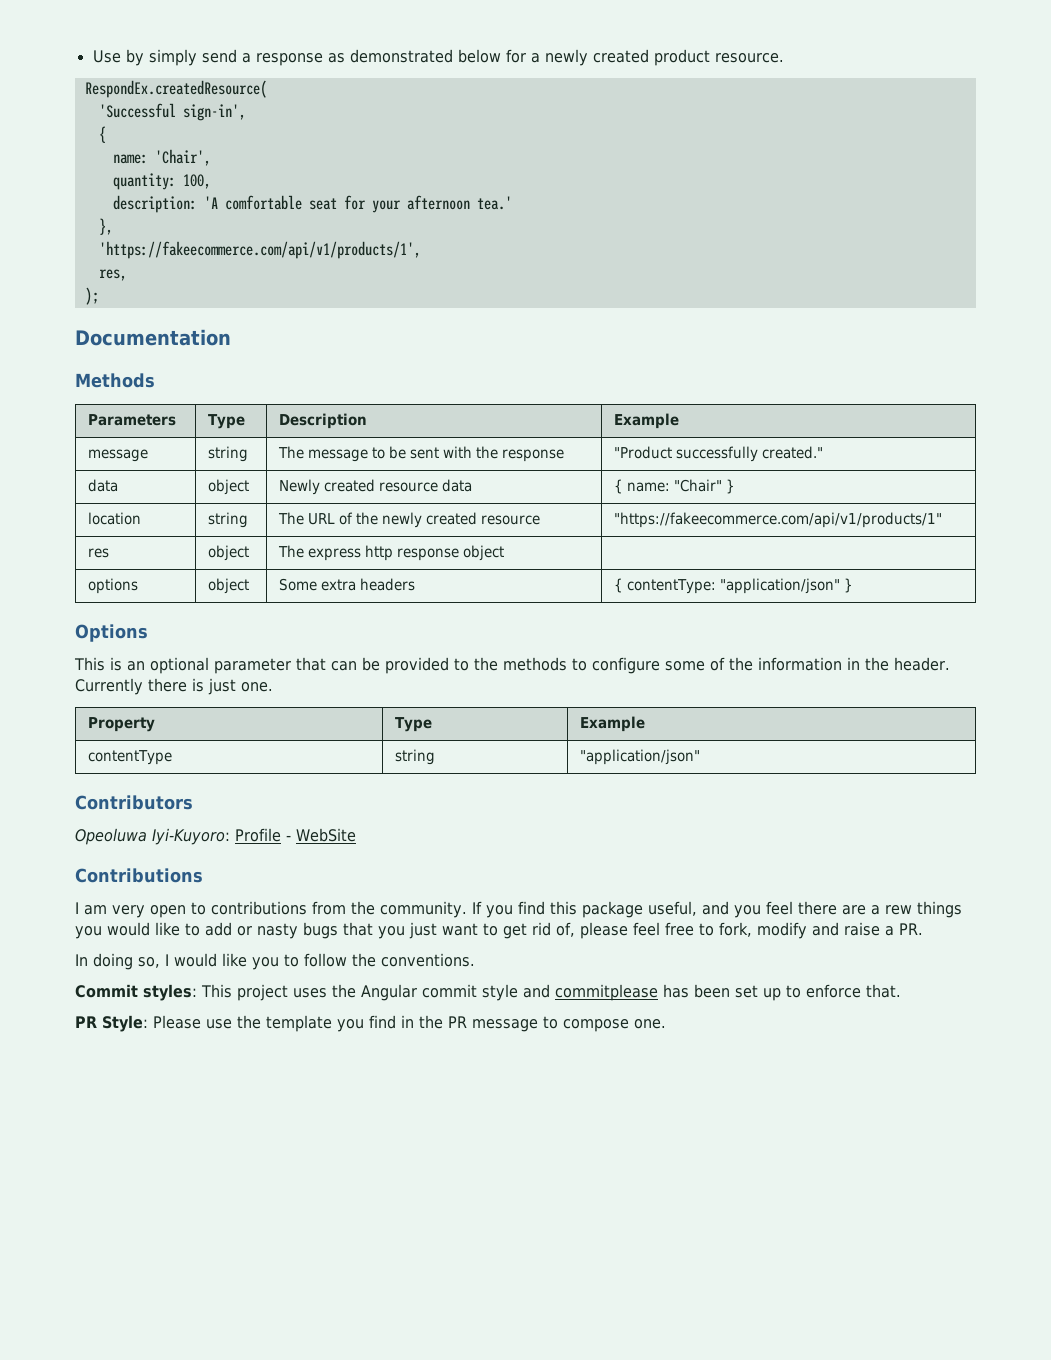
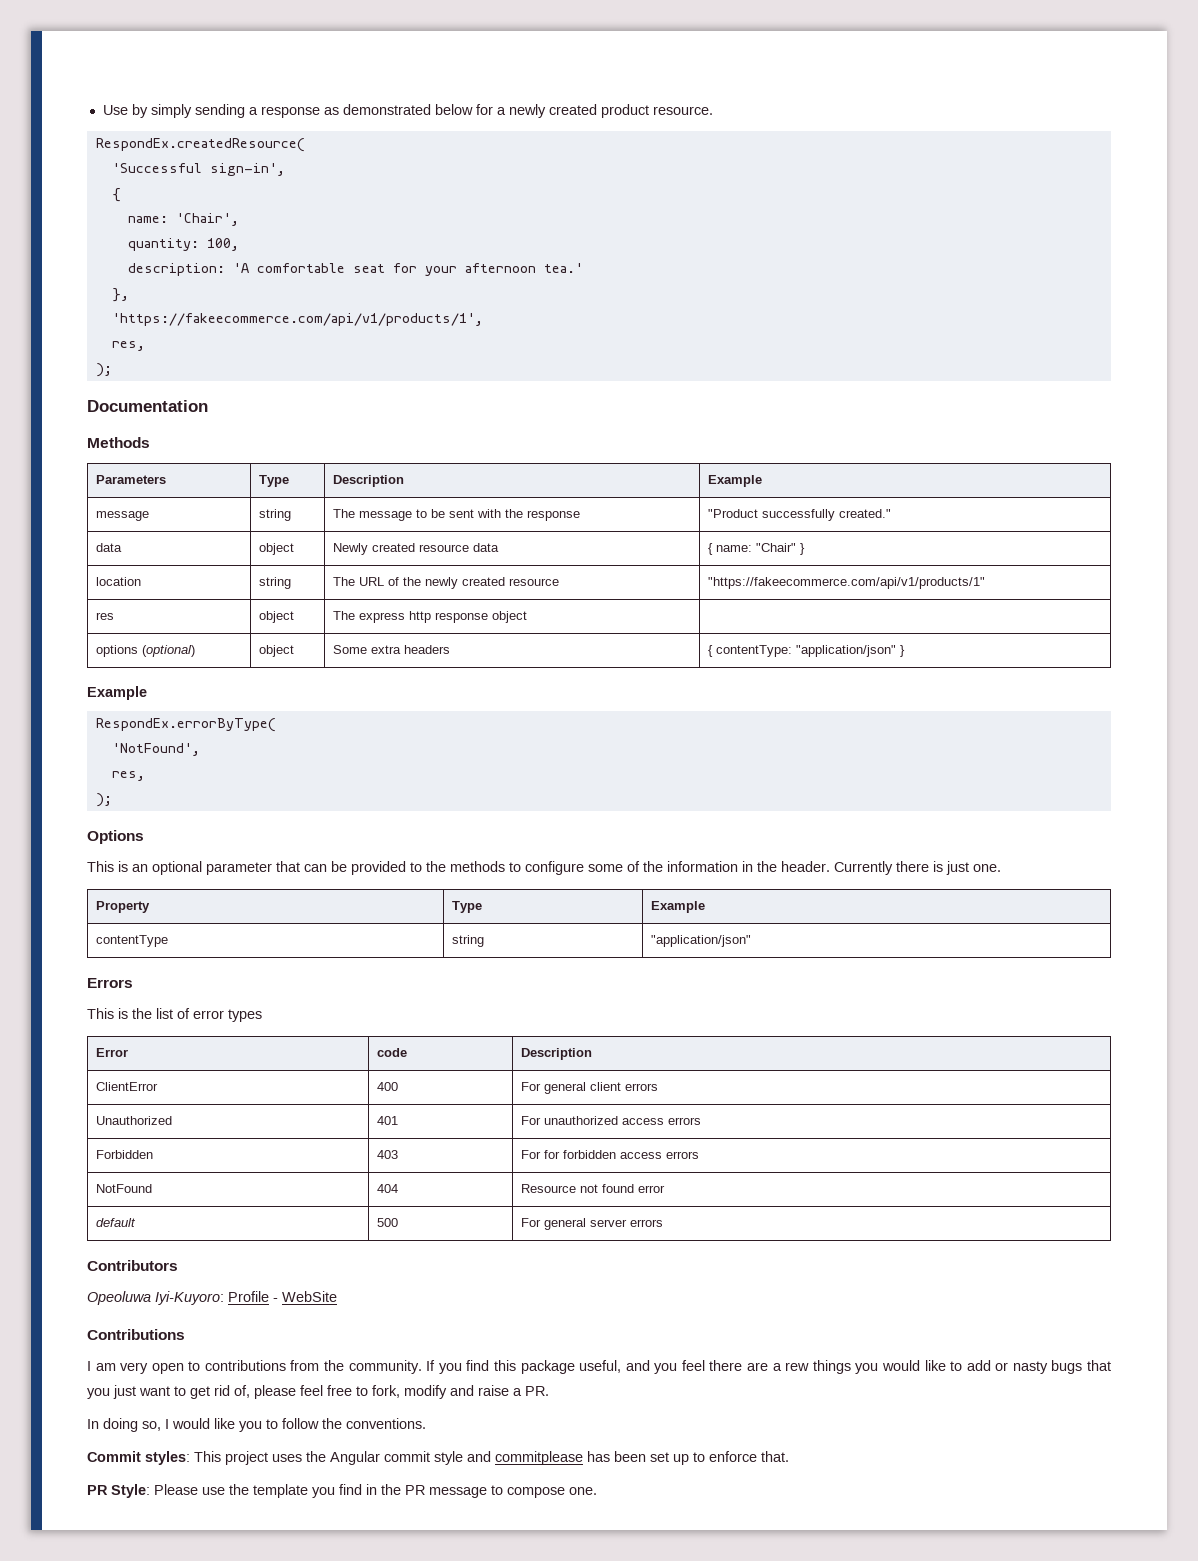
[201,49,237,63] send -> [194,104,245,118] sending
(138, 586) none -> [141,645,195,657] (optional)
(853, 585) none -> [87,686,147,700] [95,718,276,732] [111,743,200,756] [111,771,145,781] [95,793,112,807] // Example // RespondEx.errorByType( // 'NotFound', // res, // );
(700, 757) none -> [87,978,133,988] [87,1008,262,1022] [95,1048,128,1057] [376,1048,407,1057] [520,1048,592,1060] [95,1082,158,1091] [376,1082,398,1091] [520,1082,658,1094] [95,1116,172,1125] [376,1116,398,1125] [520,1116,701,1125] [95,1150,153,1159] [376,1150,398,1159] [520,1150,699,1159] [95,1184,152,1193] [376,1184,398,1193] [520,1184,665,1193] [95,1218,136,1227] [376,1218,398,1227] [520,1218,663,1230] // Errors // This is the list of error types // Error | code | Description // ClientError | 400 | For general client errors // Unauthorized | 401 | For unauthorized access errors // Forbidden | 403 | For for forbidden access errors // NotFound | 404 | Resource not found error // default | 500 | For general server errors

